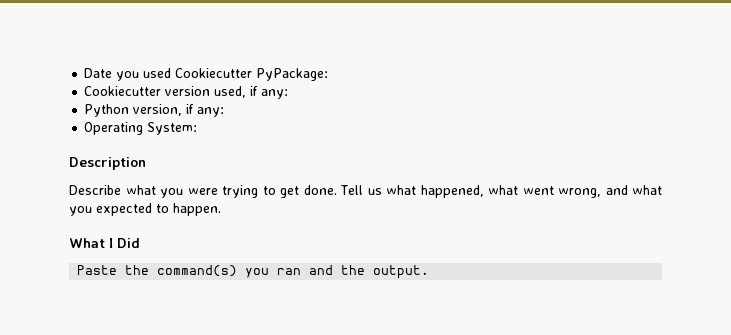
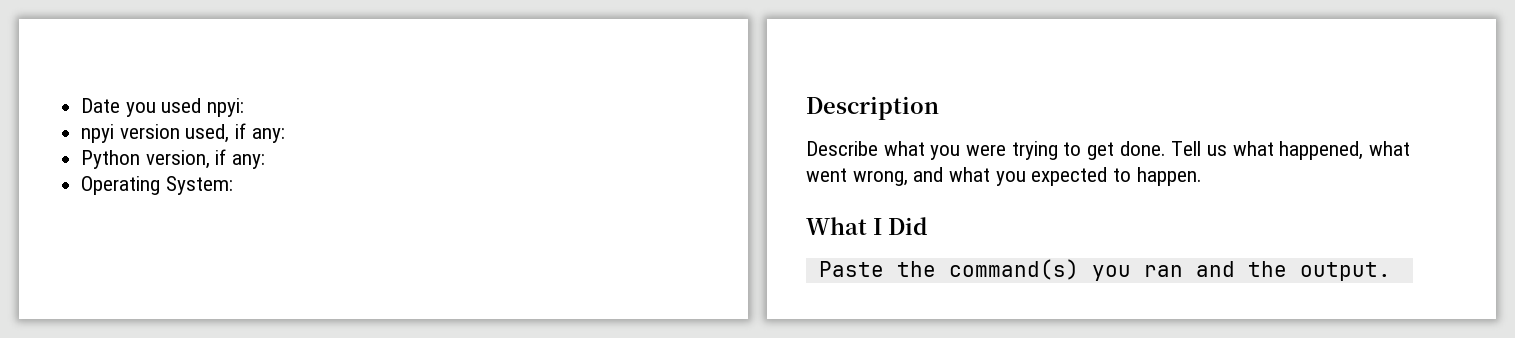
[175,68,329,81] [84,86,162,96] Cookiecutter PyPackage: // Cookiecutter -> [207,98,245,117] [81,124,115,143] npyi: // npyi

